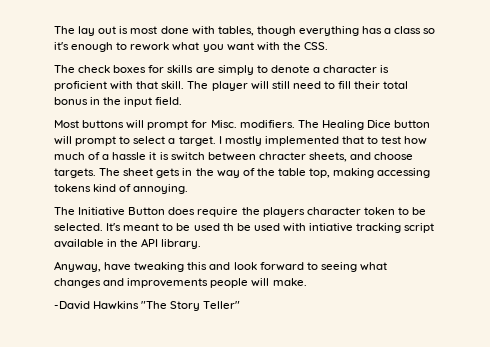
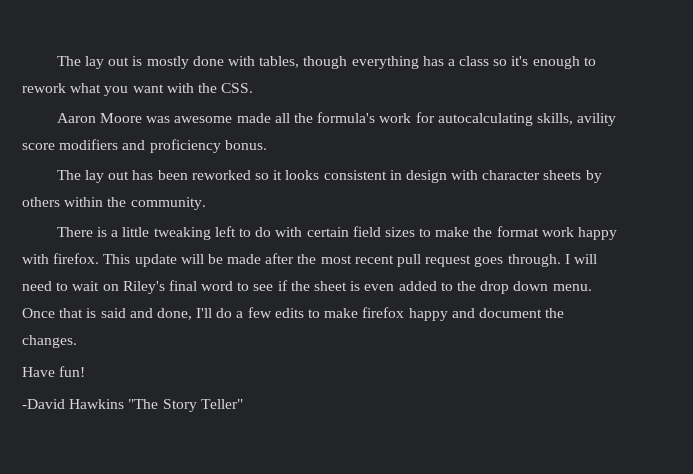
[130,26,158,34] most -> [146,56,189,69] mostly
[54,65,390,75] [54,81,409,91] [54,97,183,107] [54,120,431,130] [54,136,428,146] [54,152,414,162] [54,168,431,178] [54,184,189,194] [54,207,427,217] [54,223,435,233] [54,238,202,249] [54,261,387,272] [54,278,307,288] The check boxes for skills are simply to denote a character is proficient with that skill. The player will still need to fill their total bonus in the input field. // Most buttons will prompt for Misc. modifiers. The Healing Dice button will prompt to select a target. I mostly implemented that to test how much of a hassle it is switch between chracter sheets, and choose targets. The sheet gets in the way of the table top, making accessing tokens kind of annoying. // The Initiative Button does require the players character token to be selected. It's meant to be used th be used with intiative tracking script available in the API library. // Anyway, have tweaking this and look forward to seeing what changes and improvements people will make. -> [56,112,617,126] [22,139,267,153] [56,170,602,183] [22,197,206,210] [56,226,618,240] [22,253,597,267] [22,280,592,294] [22,307,565,321] [22,335,77,348] [22,366,86,377] Aaron Moore was awesome made all the formula's work for autocalculating skills, avility score modifiers and proficiency bonus. // The lay out has been reworked so it looks consistent in design with character sheets by others within the community. // There is a little tweaking left to do with certain field sizes to make the format work happy with firefox. This update will be made after the most recent pull request goes through. I will need to wait on Riley's final word to see if the sheet is even added to the drop down menu. Once that is said and done, I'll do a few edits to make firefox happy and document the changes. // Have fun!

